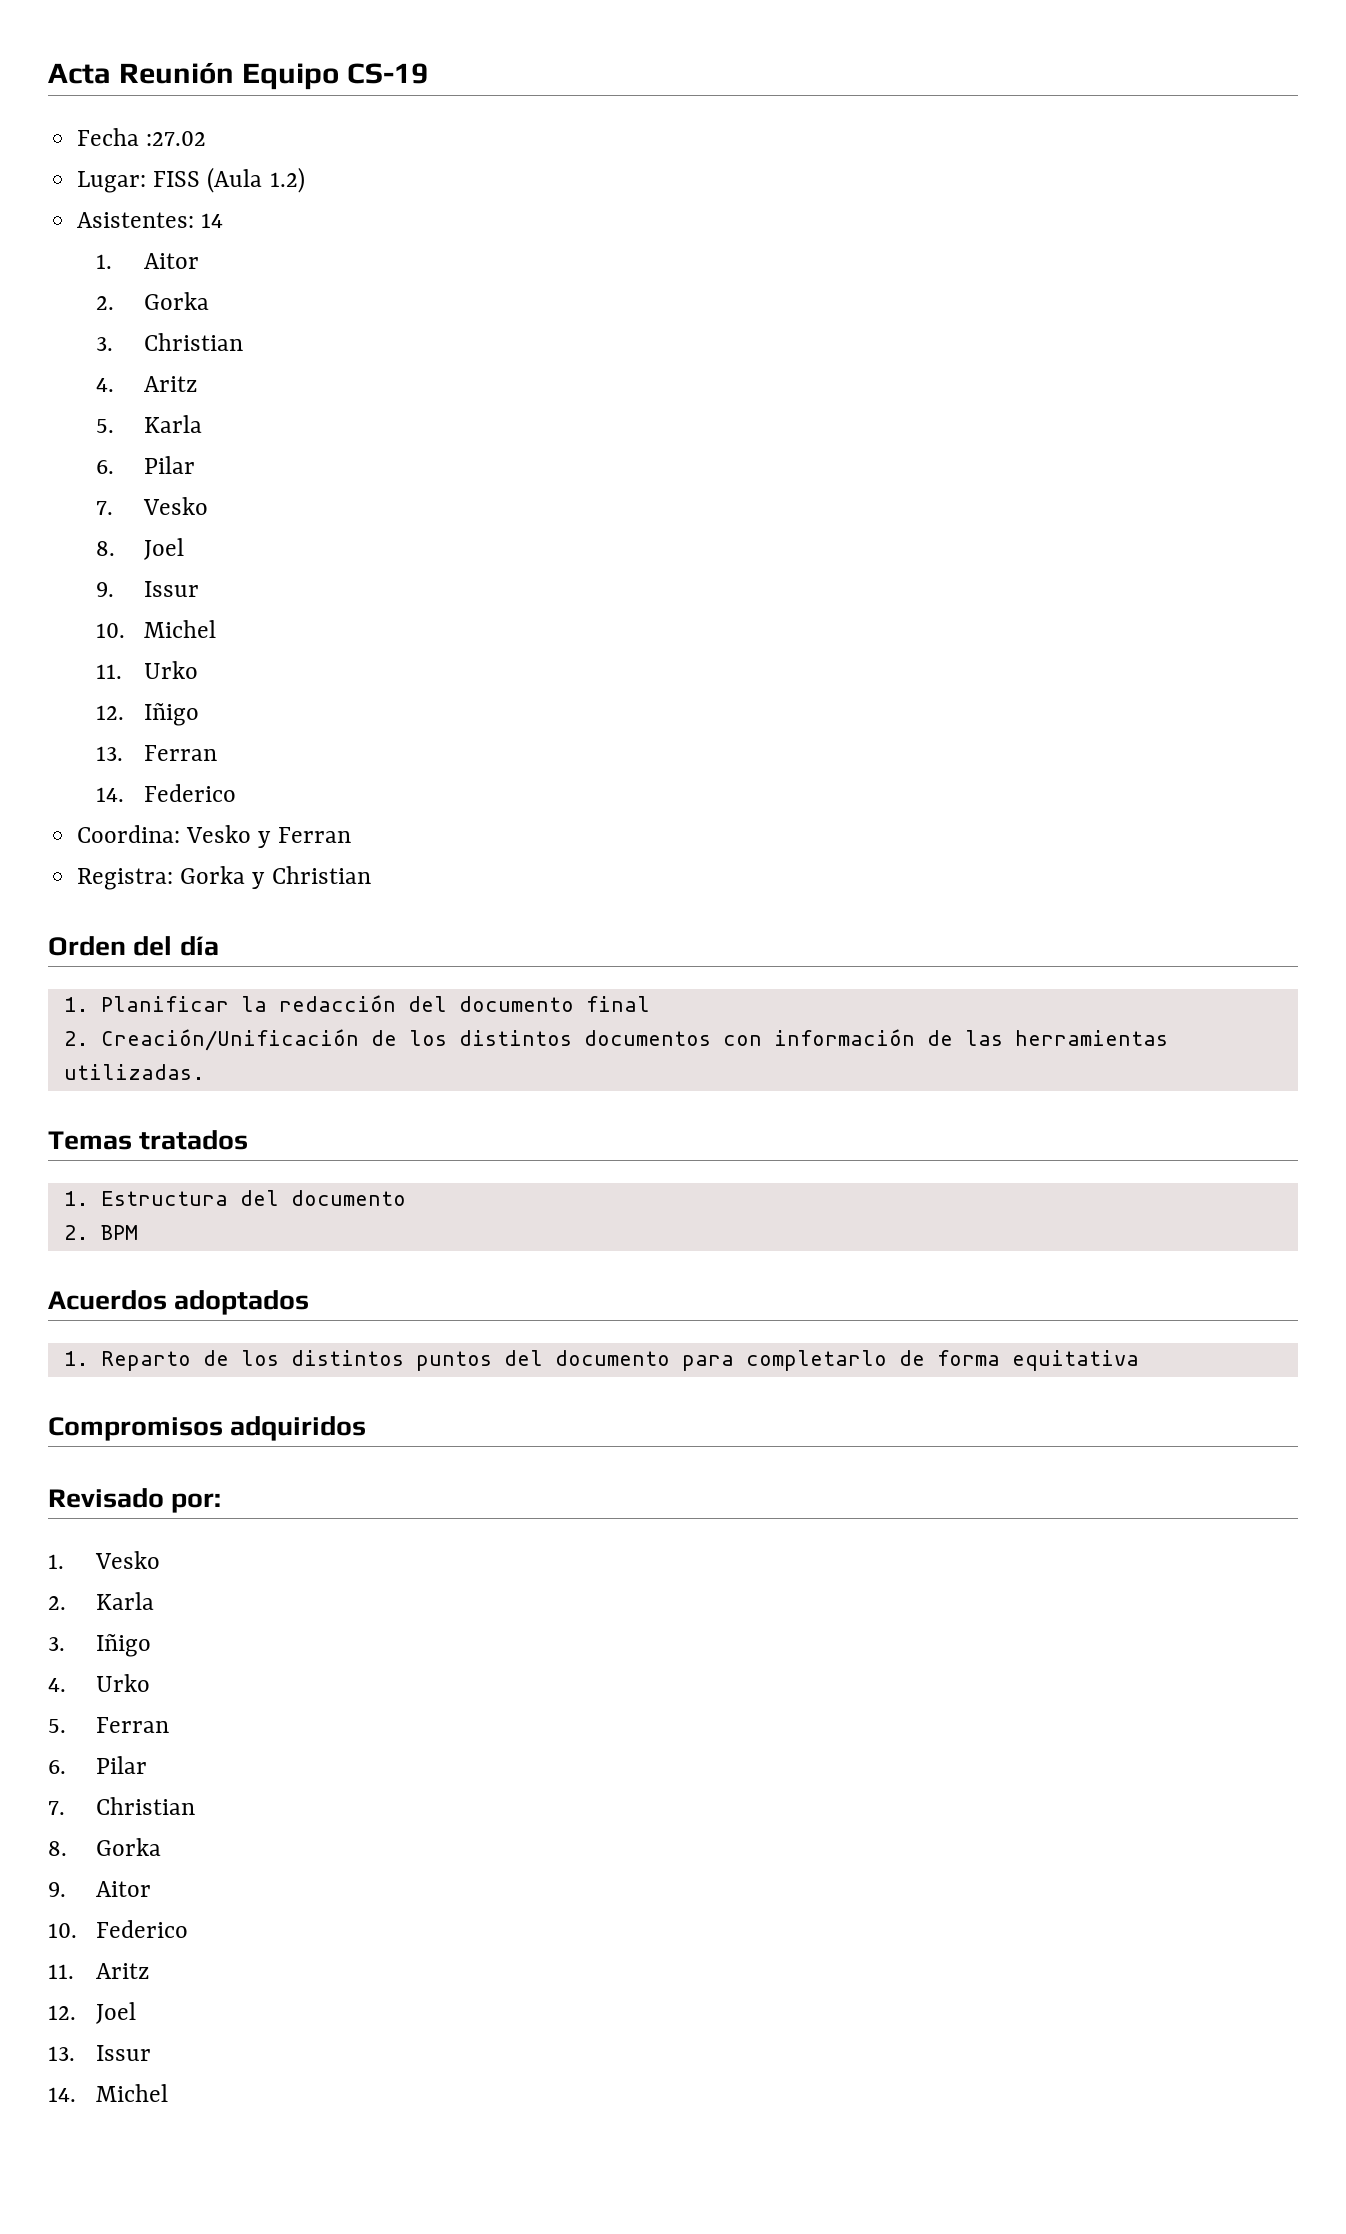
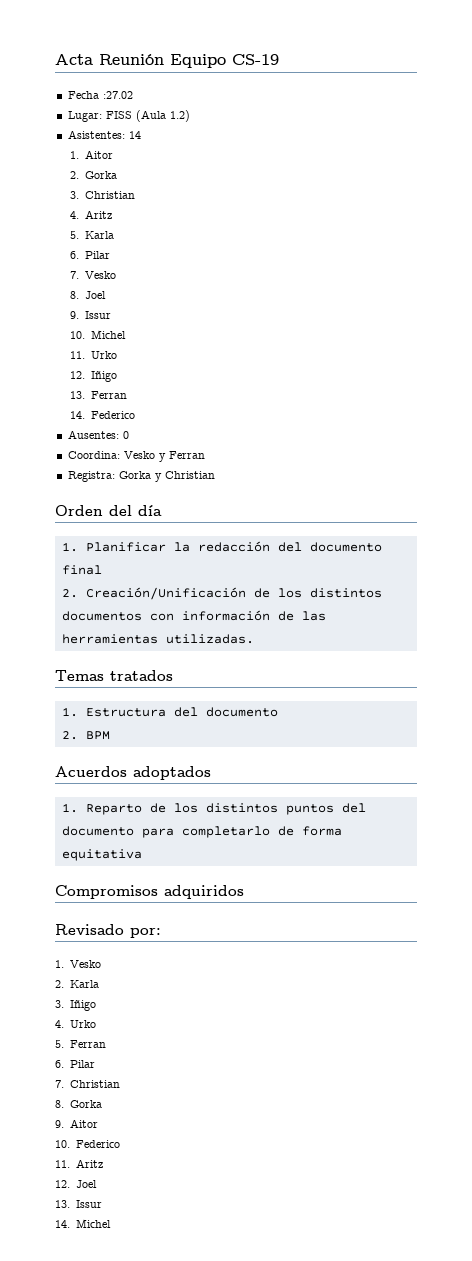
(236, 793) none -> [67,430,129,439] // Ausentes: 0

